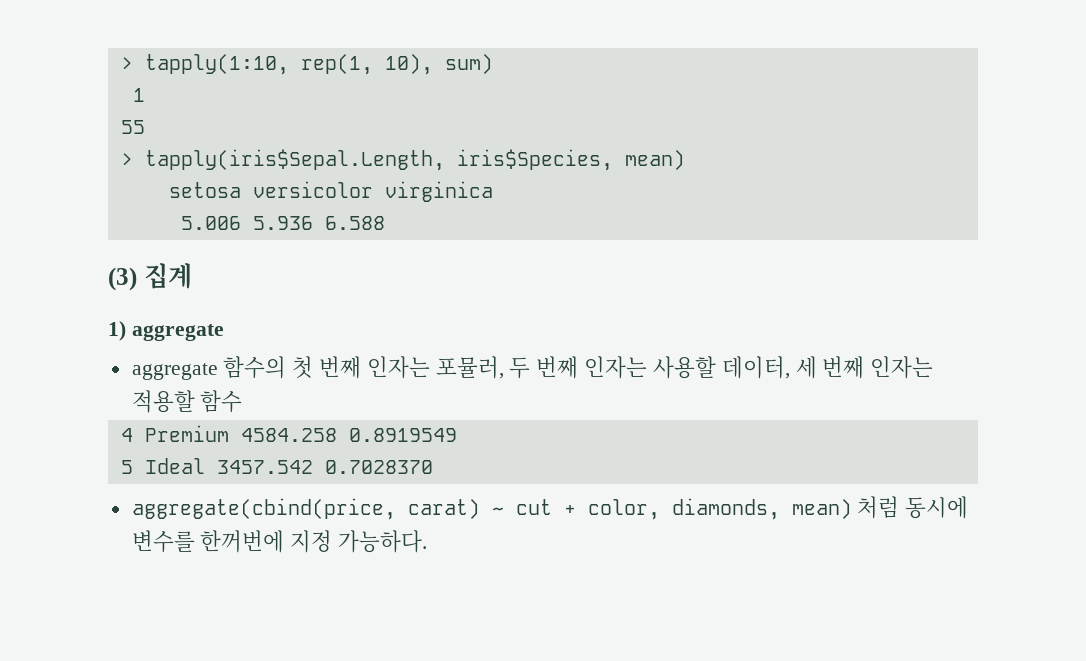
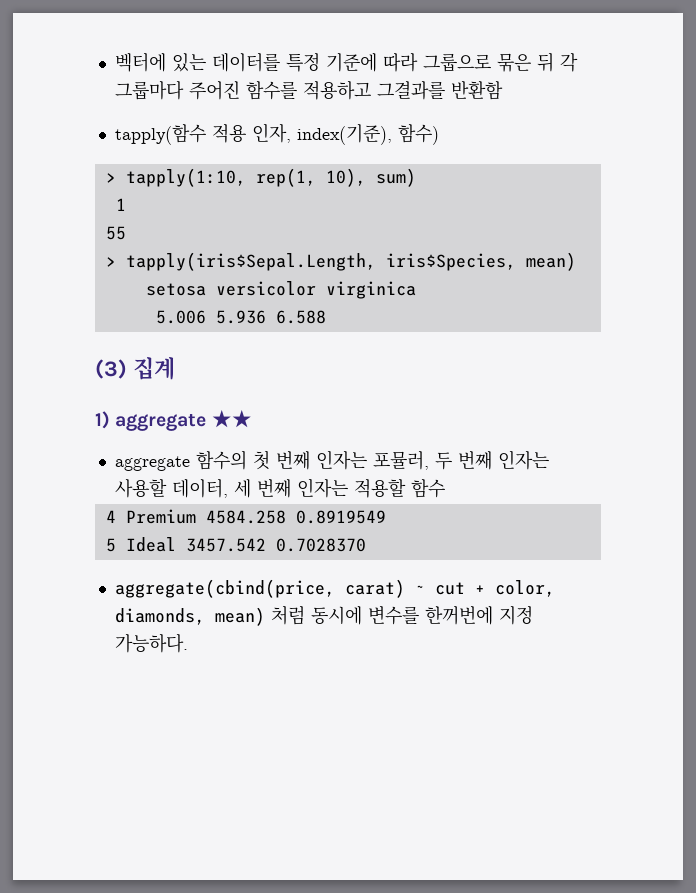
(120, 63) none -> [114,52,578,72] [114,80,503,100] [114,123,439,145] 벡터에 있는 데이터를 특정 기준에 따라 그룹으로 묶은 뒤 각 그룹마다 주어진 함수를 적용하고 그결과를 반환함 // tapply(함수 적용 인자, index(기준), 함수) //
(224, 332) none -> [211,410,252,428] ★★

